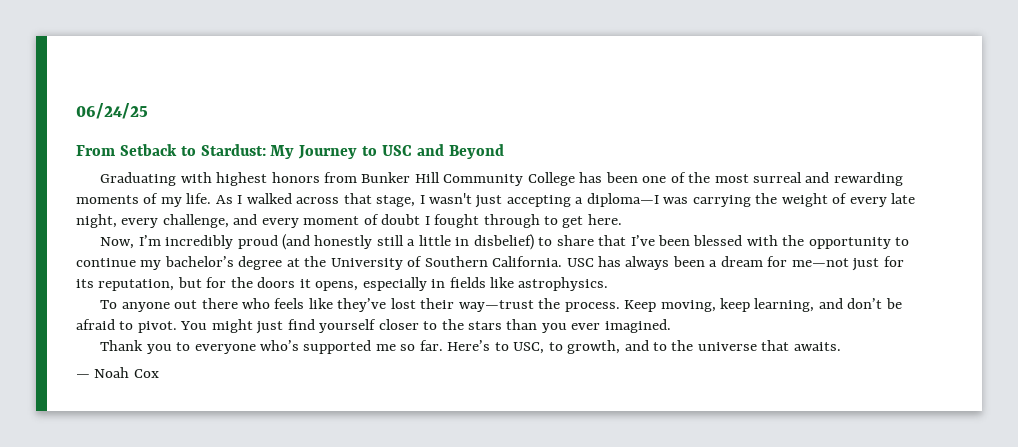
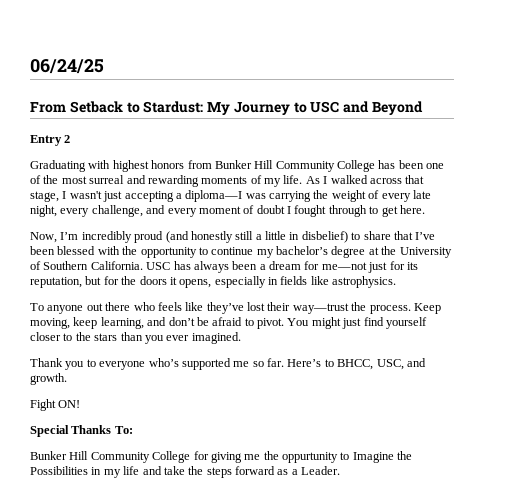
(504, 151) none -> [30,135,71,146] // Entry 2
[513,340,841,354] [76,367,159,378] USC, to growth, and to the universe that awaits. // — Noah Cox -> [337,358,426,370] [30,373,67,385] [30,399,81,411] [30,425,133,437] [30,451,413,463] [30,466,341,478] BHCC, USC, and growth. // Fight ON! // Special Thanks To: // Bunker Hill Community College for giving me the oppurtunity to Imagine the Possibilities in my life and take the steps forward as a Leader.

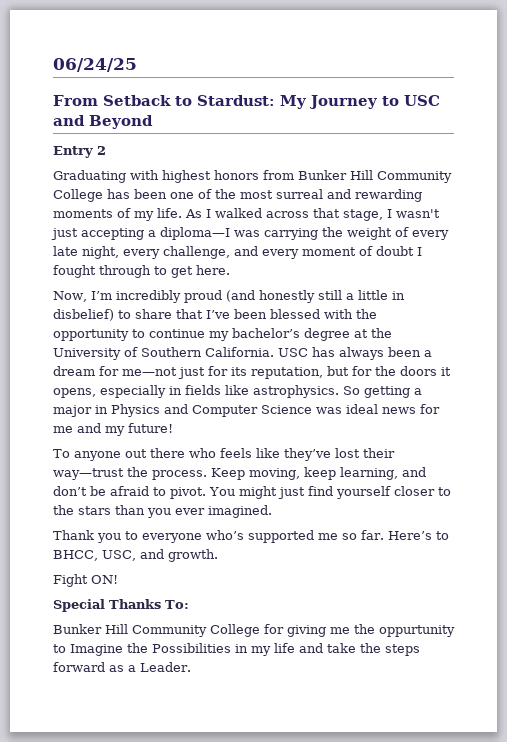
(397, 282) none -> [343,386,422,398] [53,404,440,417] [53,423,173,436] So getting a major in Physics and Computer Science was ideal news for me and my future!

